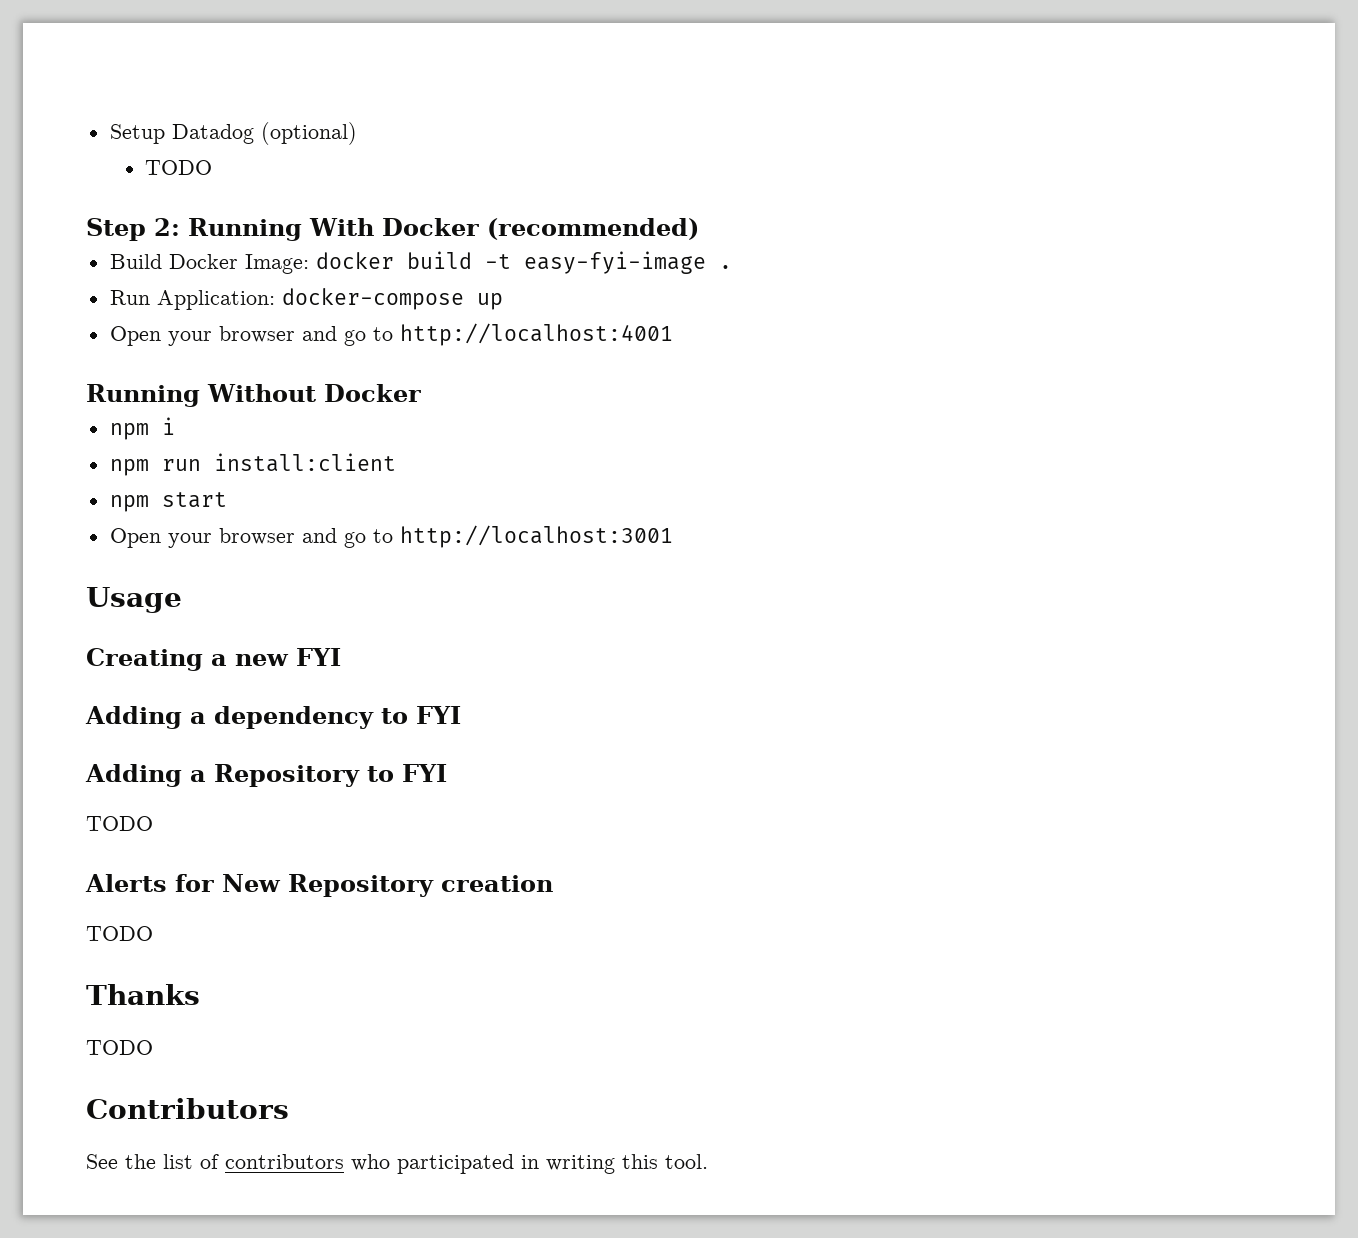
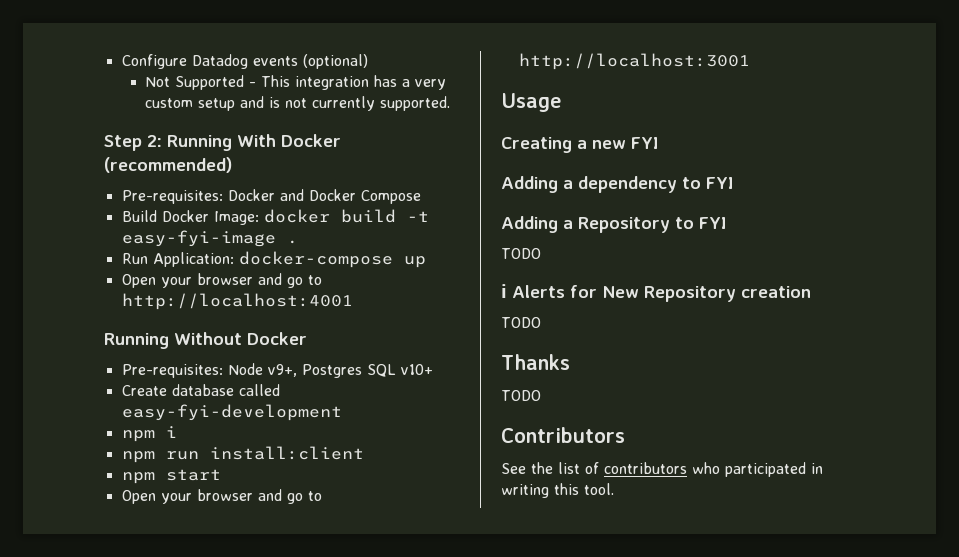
[109,122,357,145] [144,160,212,175] Setup Datadog (optional) // TODO -> [121,54,368,69] [145,75,447,90] [145,96,451,111] Configure Datadog events (optional) // Not Supported - This integration has a very custom setup and is not currently supported.
(699, 229) none -> [121,189,421,204] // Pre-requisites: Docker and Docker Compose
(421, 393) none -> [121,363,433,378] [121,384,280,396] [121,404,342,421] // Pre-requisites: Node v9+, Postgres SQL v10+ // Create database called easy-fyi-development
(153, 823) none -> [501,284,507,298] ℹ

